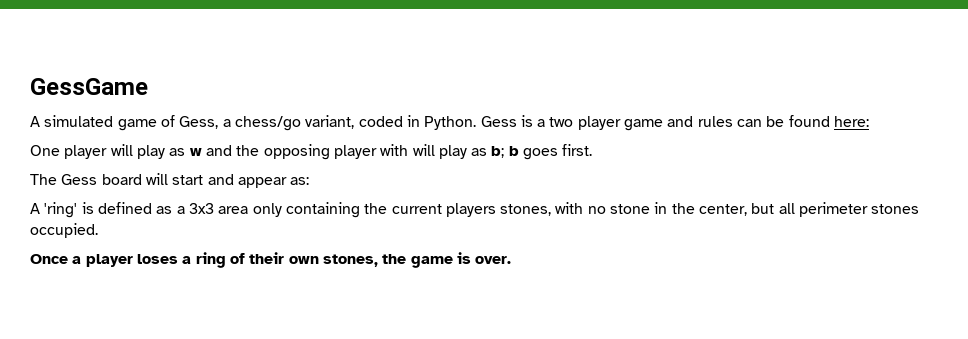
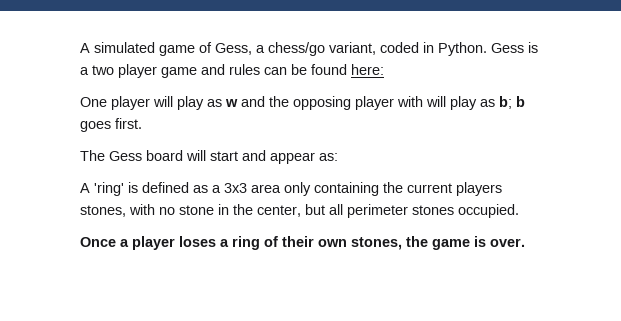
[30,78,148,95] GessGame // -> (80, 48) none

